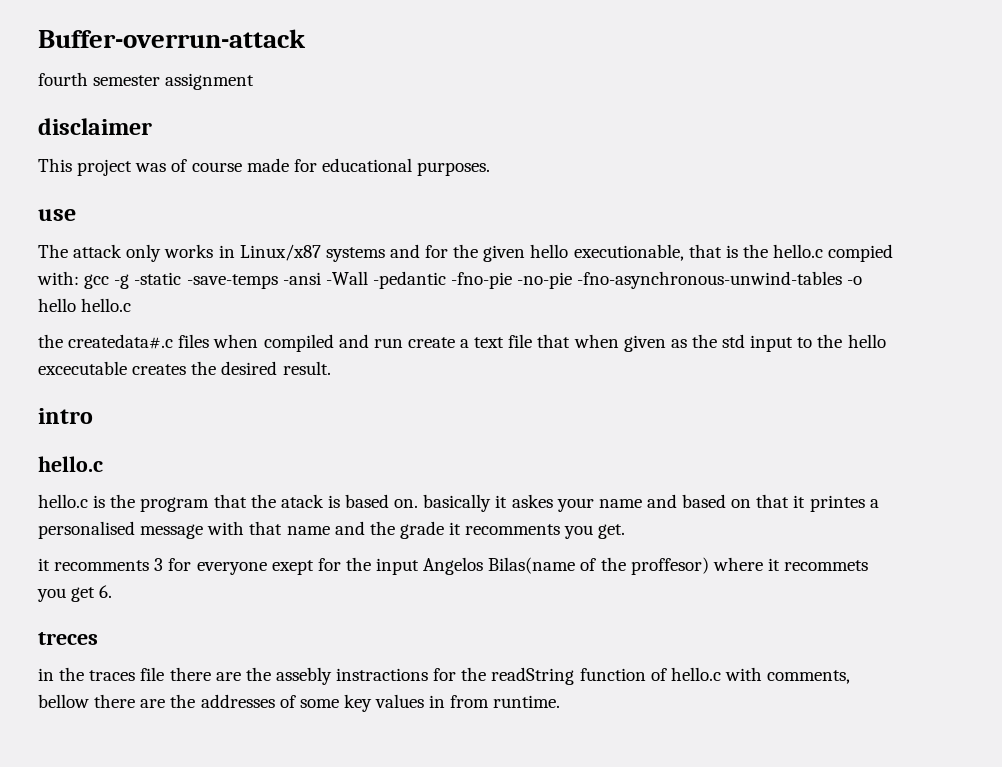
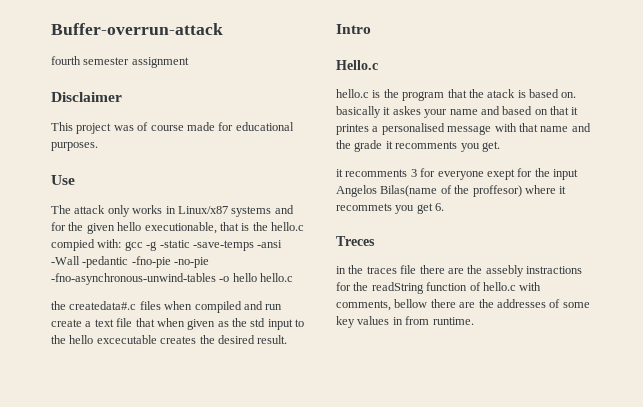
[38,118,152,135] disclaimer -> [51,92,122,102] Disclaimer
[38,209,76,221] use -> [51,175,75,185] Use
[38,408,93,424] [38,456,103,472] intro // hello.c -> [336,24,371,34] [336,60,378,70] Intro // Hello.c
[38,632,98,645] treces -> [336,236,375,246] Treces

